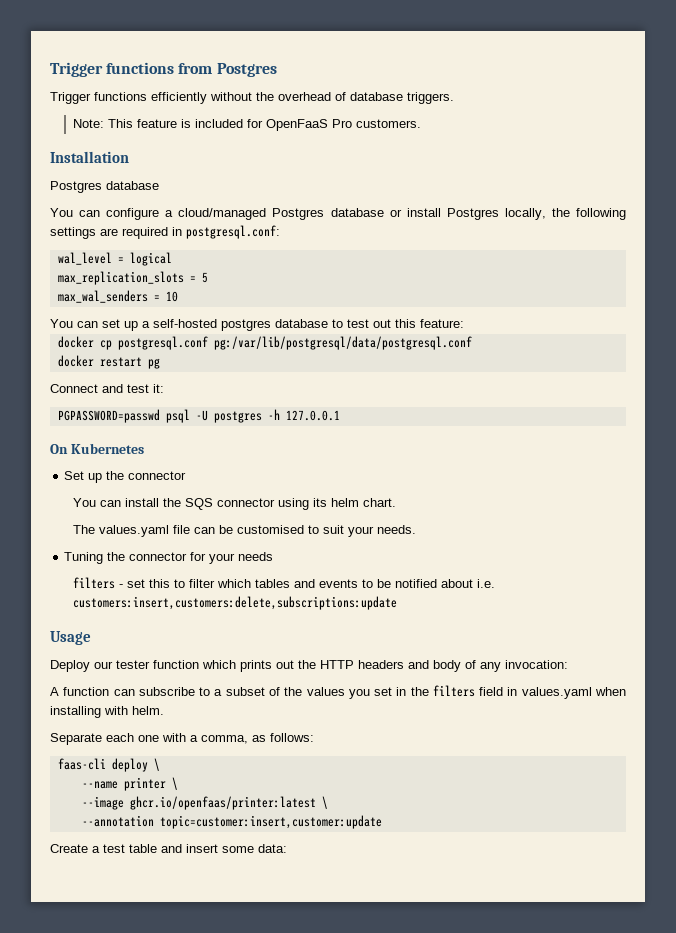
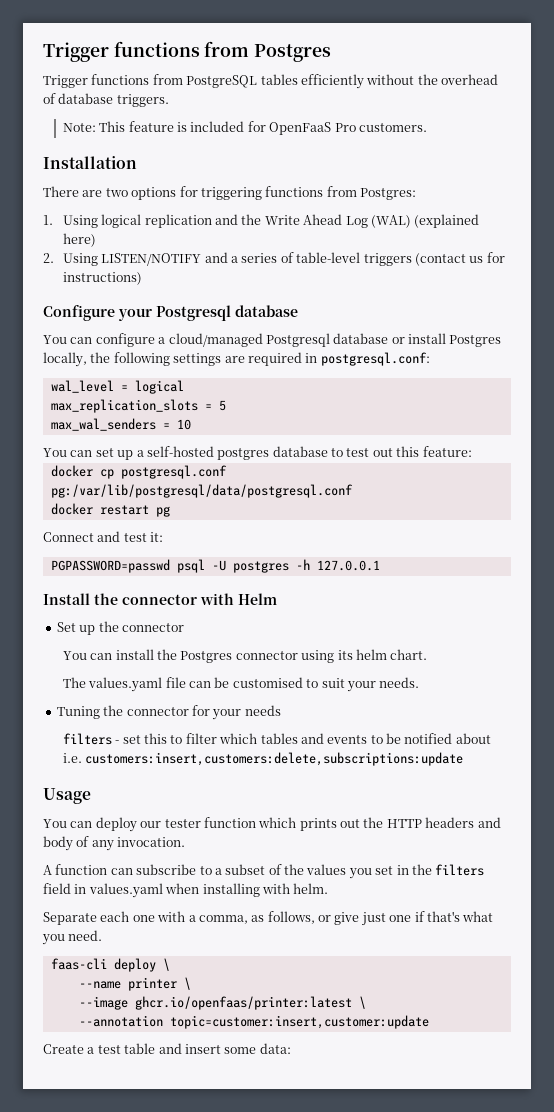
(147, 96) none -> [152,74,298,88] from PostgreSQL tables
[50,181,102,193] Postgres -> [43,186,416,200] [43,214,480,228] [62,233,96,247] [43,252,505,266] [62,272,142,285] [43,305,231,321] There are two options for triggering functions from Postgres: // 1. Using logical replication and the Write Ahead Log (WAL) (explained here) // 2. Using LISTEN/NOTIFY and a series of table-level triggers (contact us for instructions) // Configure your Postgresql
[272,208,325,220] Postgres -> [265,333,330,347] Postgresql
[50,443,144,454] On Kubernetes -> [43,593,277,605] Install the connector with Helm
[184,498,213,510] SQS -> [180,651,233,663] Postgres
[50,660,90,672] Deploy -> [43,817,137,832] You can deploy
[505,660,568,669] invocation: -> [117,837,186,847] invocation.
[270,733,314,742] follows: -> [267,911,494,926] [42,930,103,945] follows, or give just one if that's what you need.

